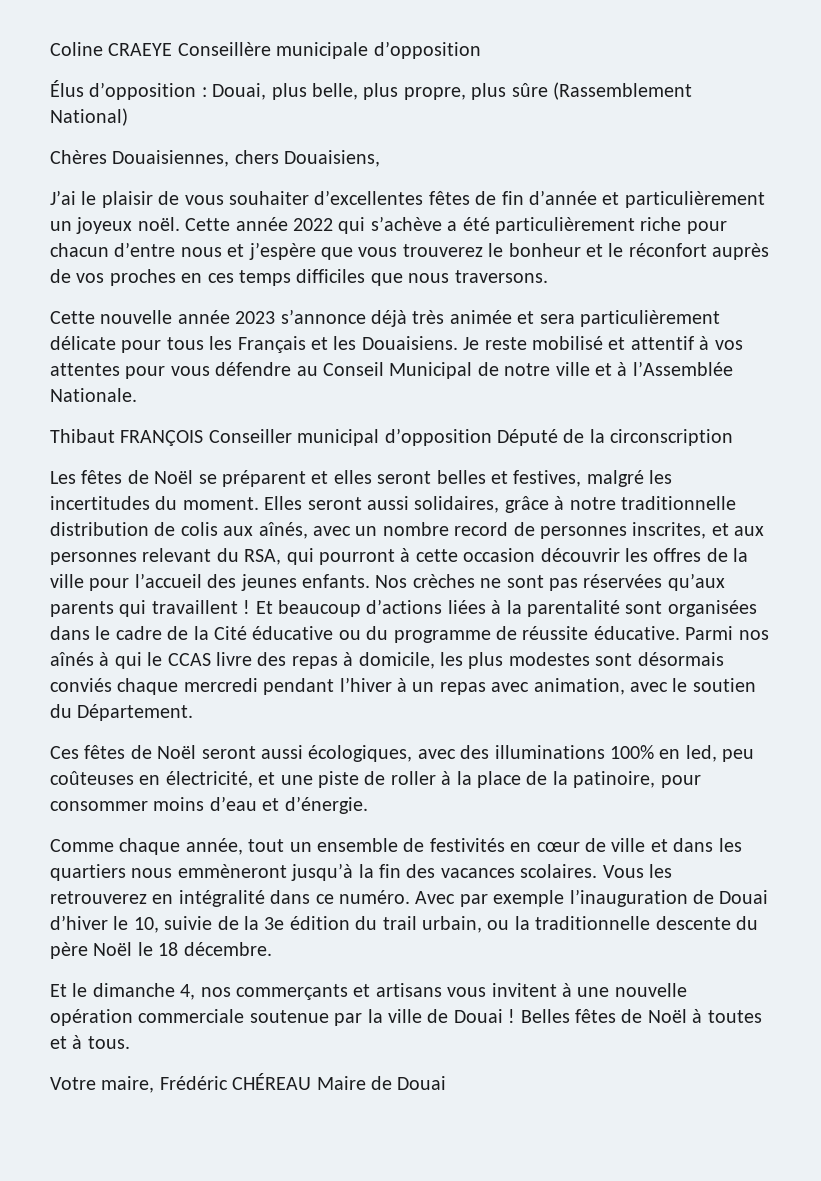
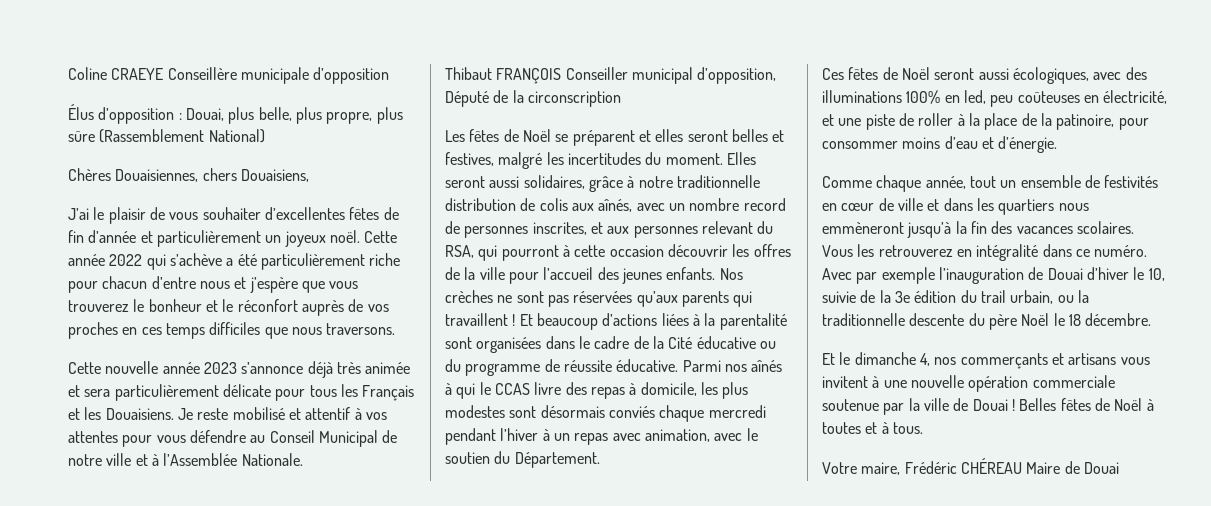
[384,428,492,446] d’opposition -> [697,67,777,84] d’opposition,

